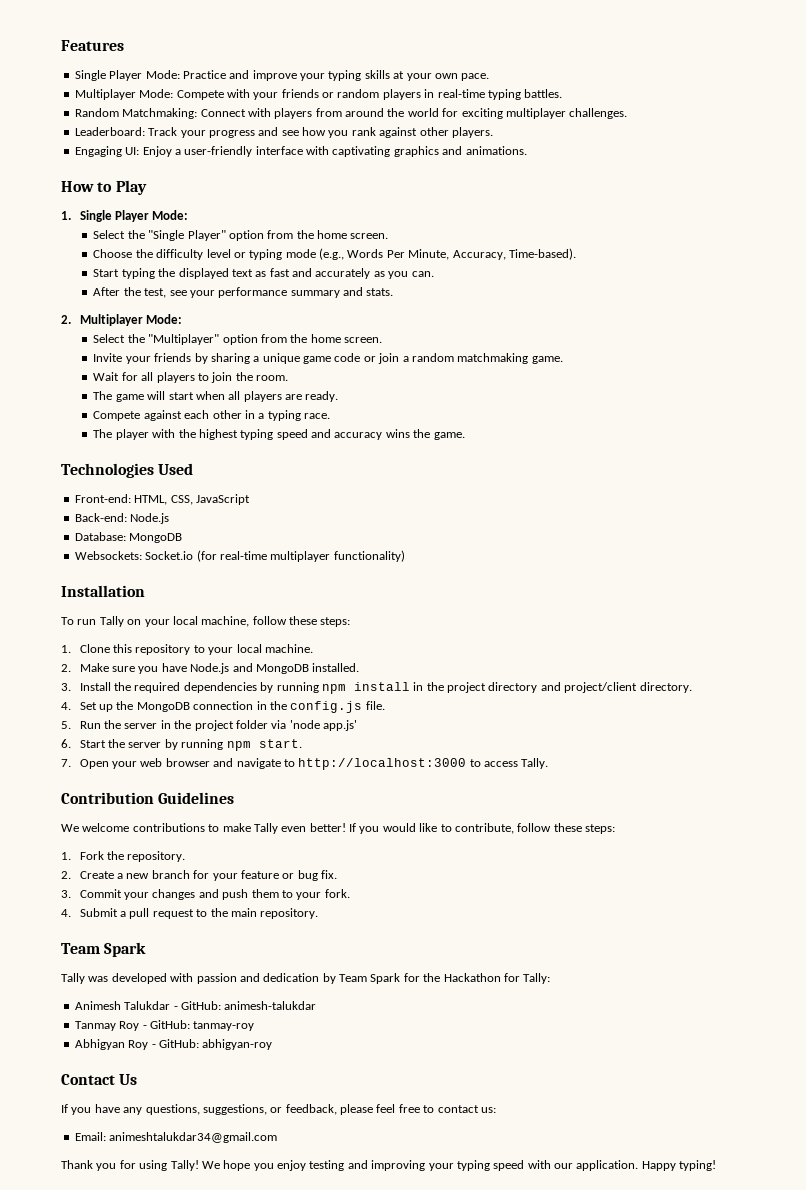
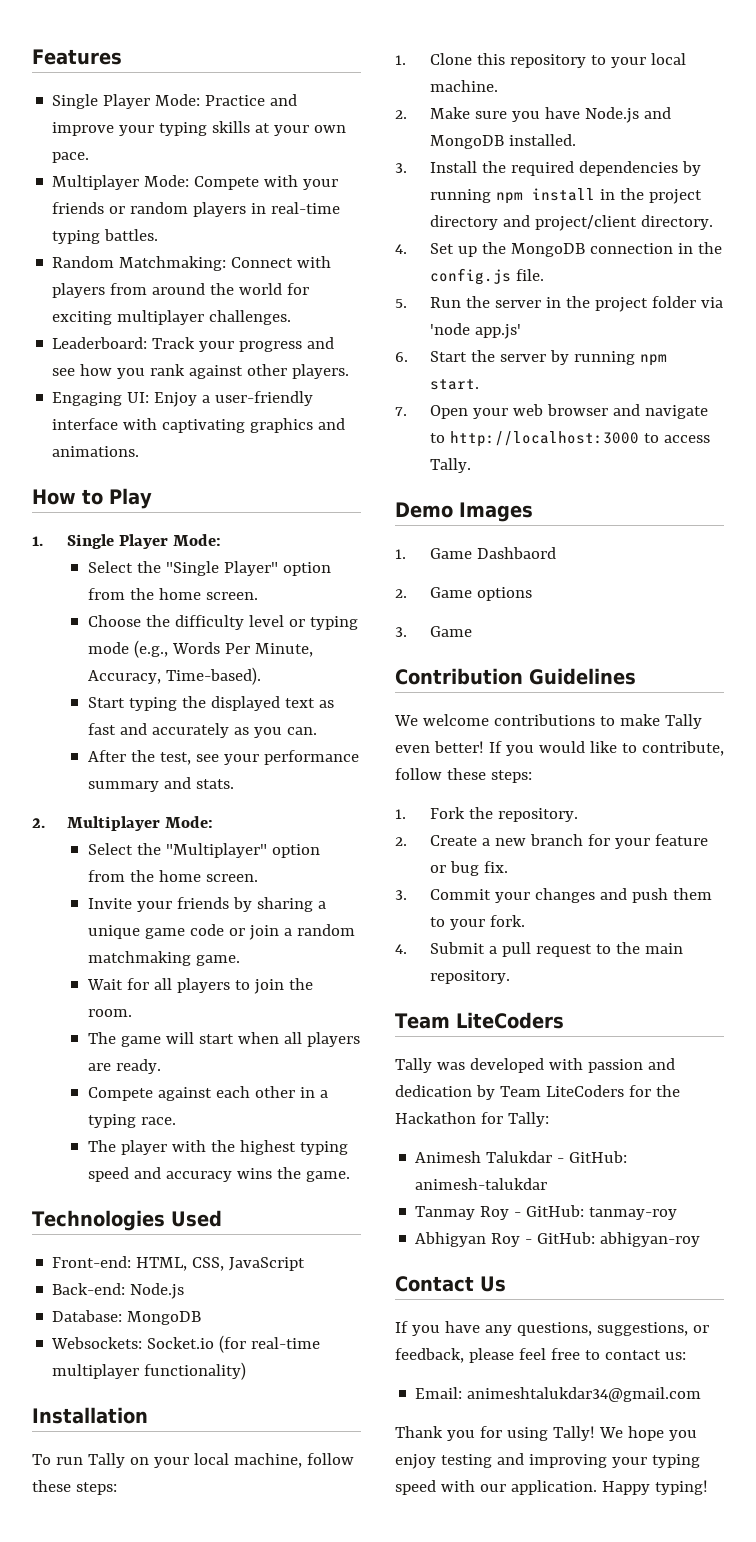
(549, 763) none -> [395,502,533,522] [395,547,557,559] [395,587,533,601] [395,626,473,637] // Demo Images // 1. Game Dashbaord // 2. Game options // 3. Game
[104,942,147,957] Spark -> [455,1012,564,1029] LiteCoders
[370,973,401,984] Spark -> [545,1085,624,1097] LiteCoders

